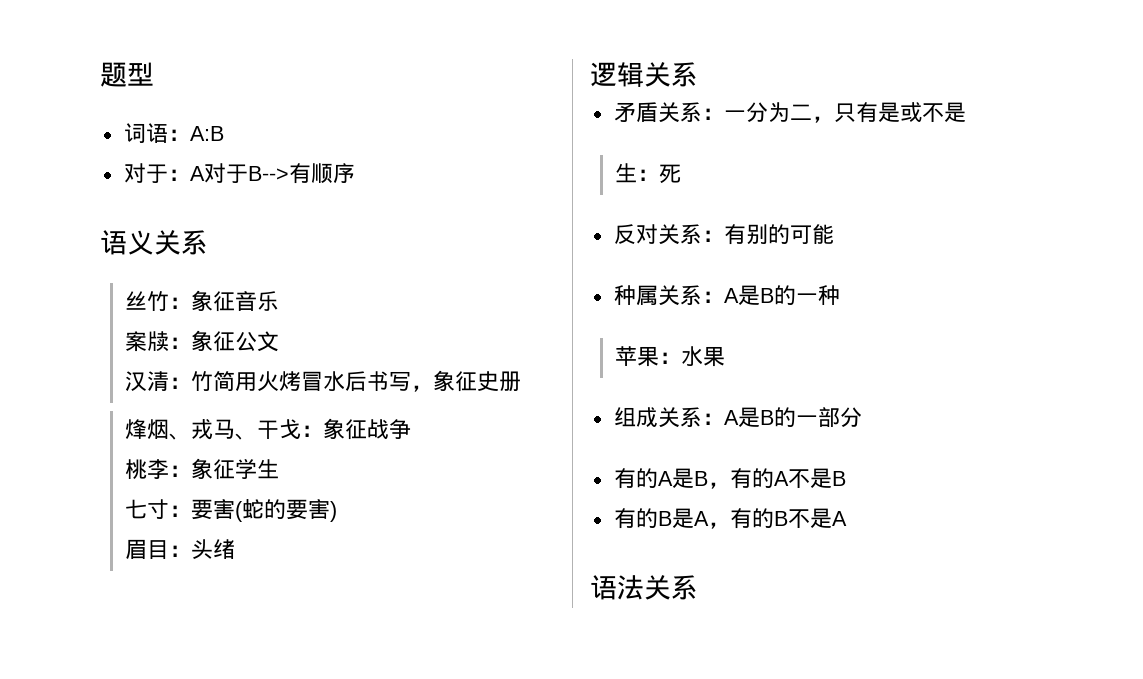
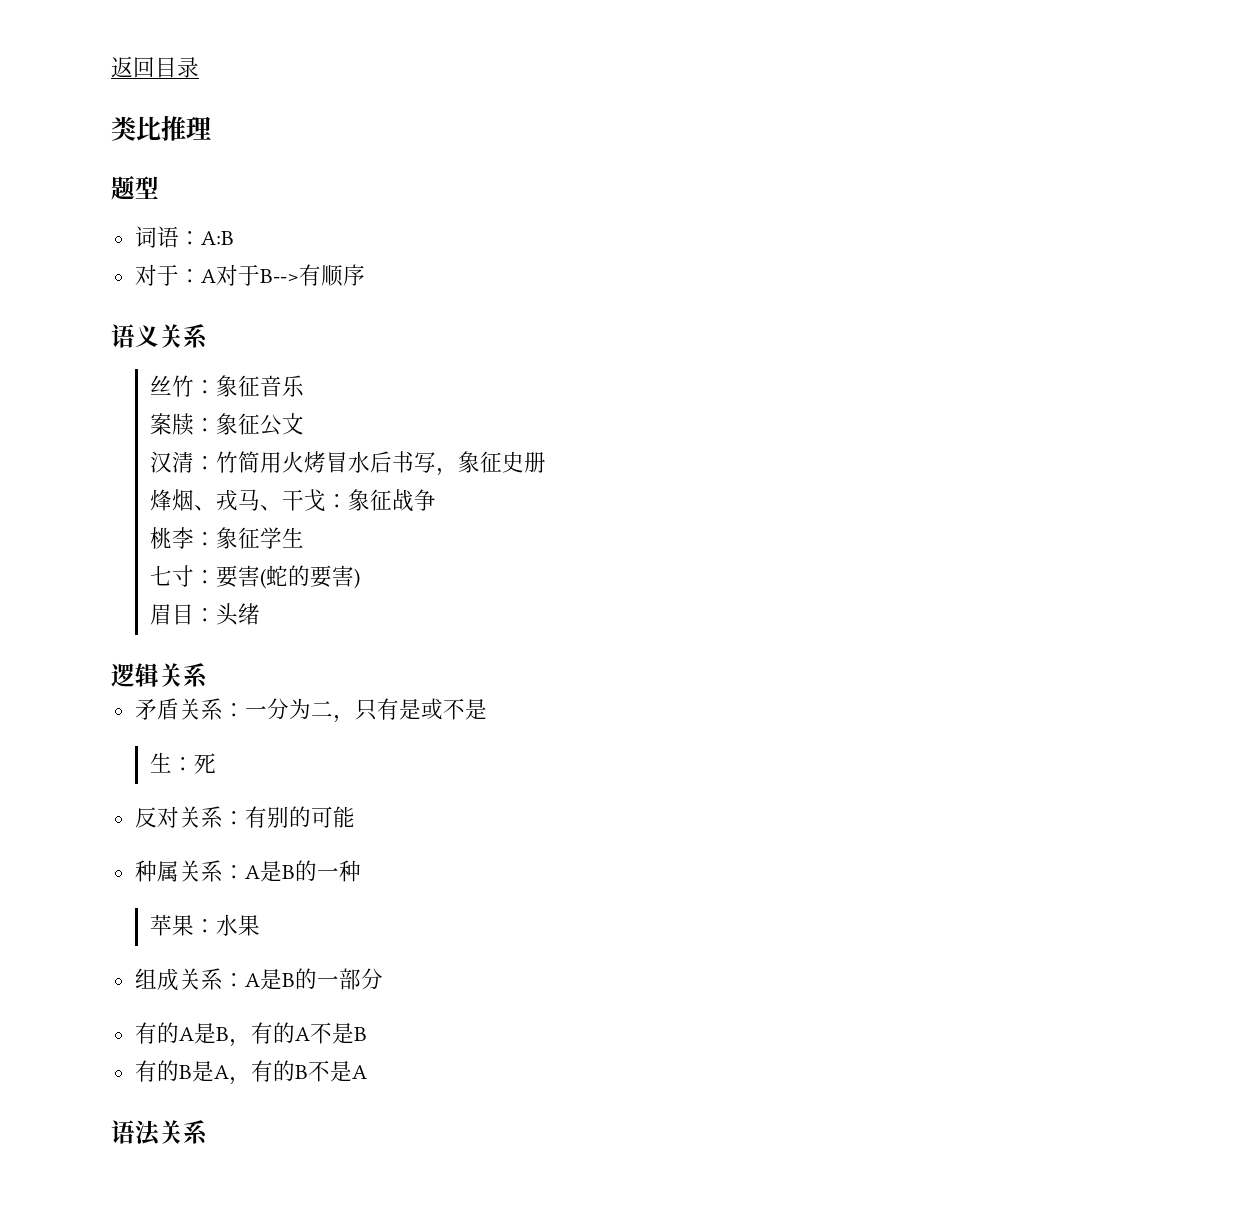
(100, 74) none -> [111,56,199,78] [111,116,211,141] 返回目录 // 类比推理 //

